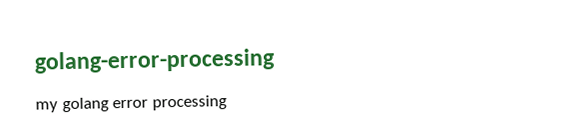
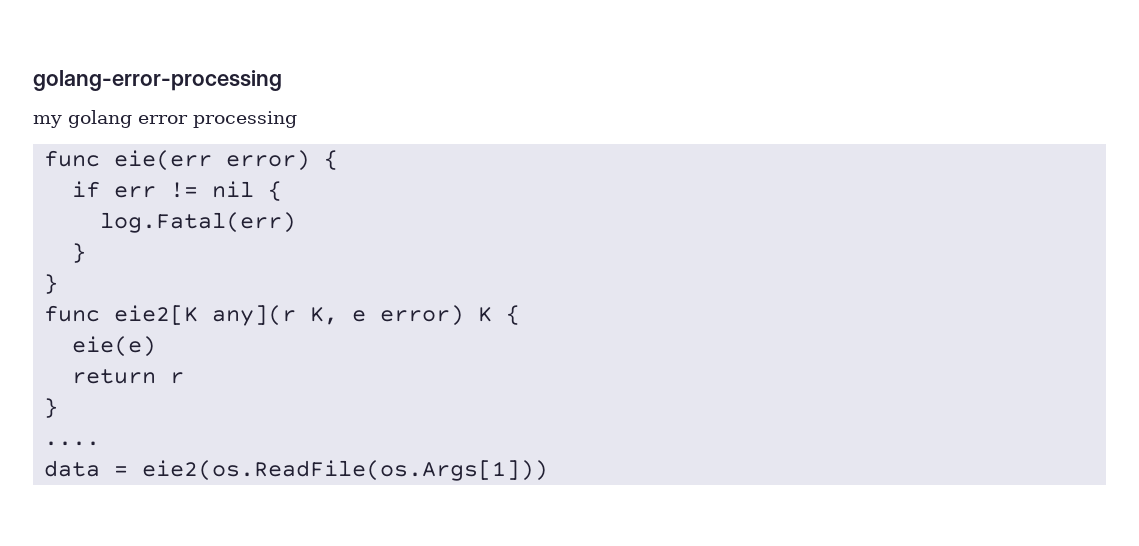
(227, 103) none -> [44,150,339,171] [72,181,283,201] [100,212,297,233] [72,243,87,263] [44,274,59,294] [44,305,521,326] [72,336,157,357] [72,369,185,384] [44,398,59,418] [44,441,101,446] [44,460,549,481] // func eie(err error) { // if err != nil { // log.Fatal(err) // } // } // func eie2[K any](r K, e error) K { // eie(e) // return r // } // .... // data = eie2(os.ReadFile(os.Args[1]))

